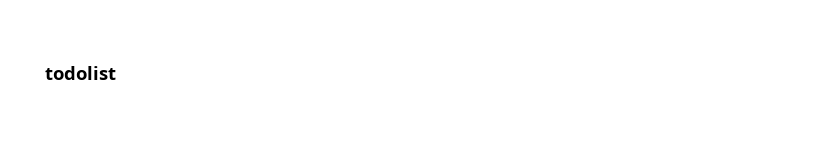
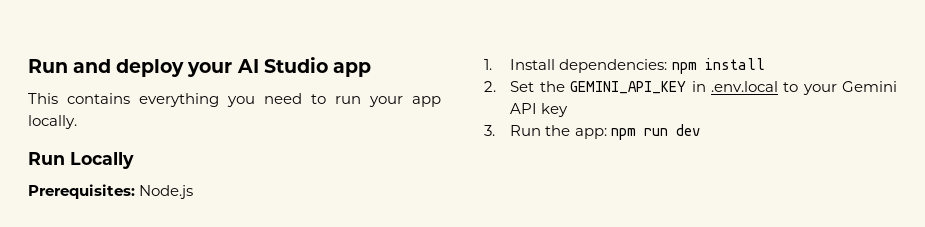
[45,66,116,80] todolist -> [28,57,371,77] [28,93,441,107] [28,115,77,129] [28,152,134,169] [28,184,194,199] [484,58,765,74] [484,81,897,95] [510,103,569,117] [484,124,700,140] Run and deploy your AI Studio app // This contains everything you need to run your app locally. // Run Locally // Prerequisites: Node.js // 1. Install dependencies: npm install // 2. Set the GEMINI_API_KEY in .env.local to your Gemini API key // 3. Run the app: npm run dev

